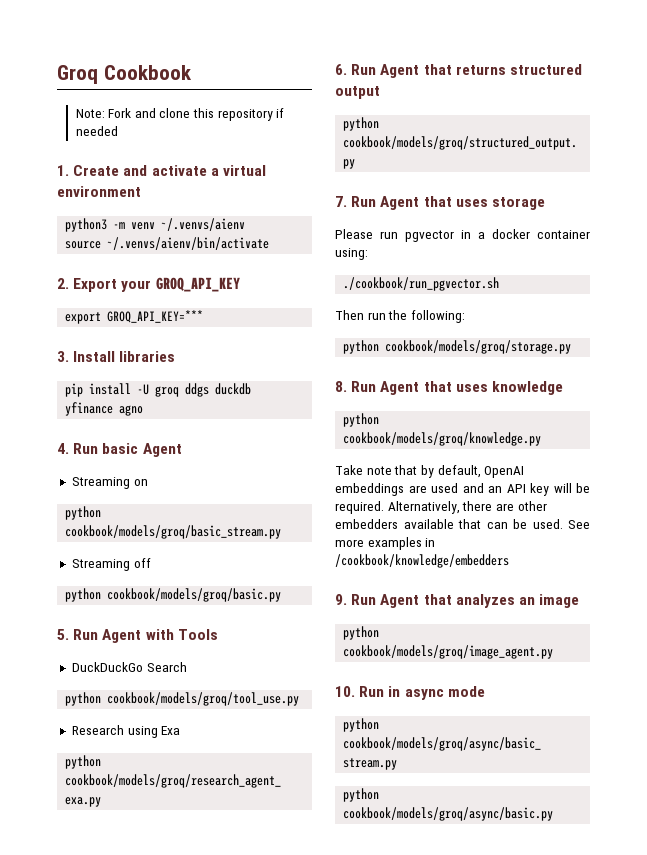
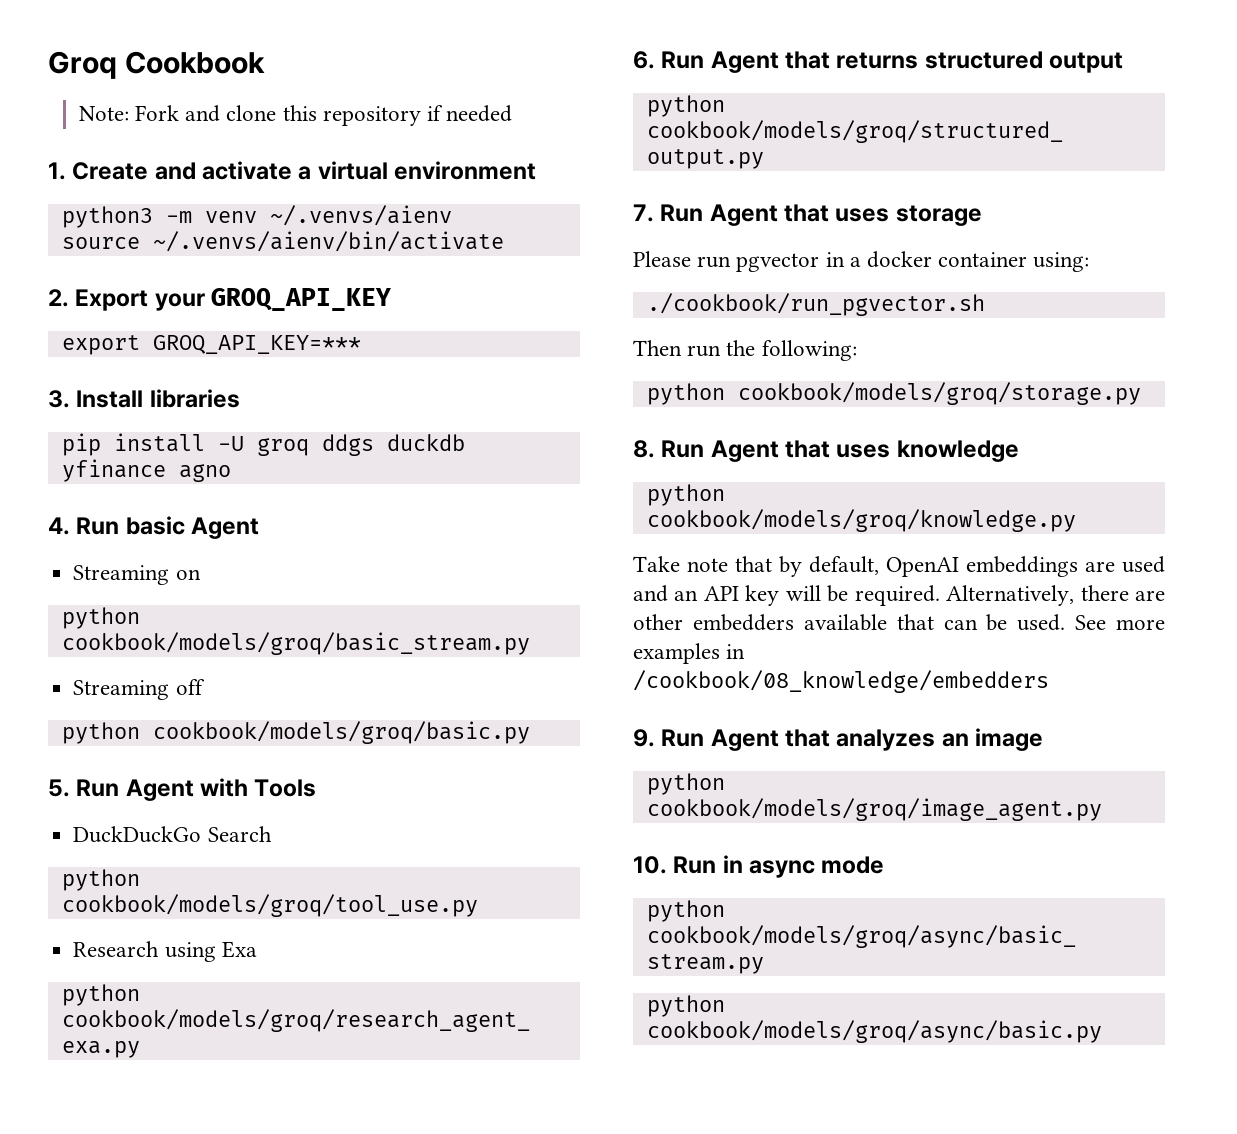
[335,554,509,568] /cookbook/knowledge/embedders -> [633,670,1049,693] /cookbook/08_knowledge/embedders

